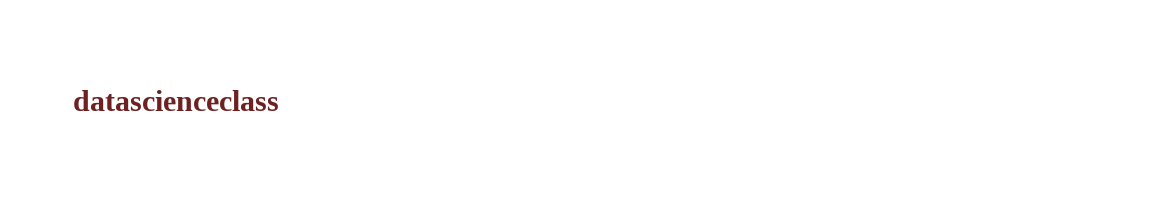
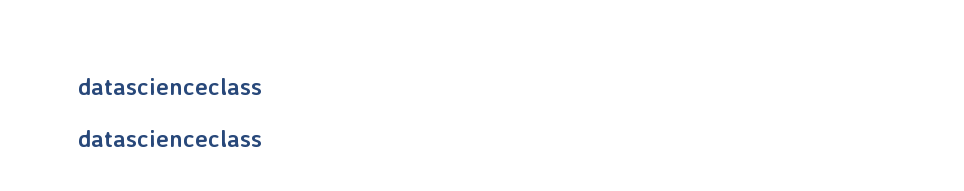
[73,90,279,111] datascienceclass -> [78,78,262,95] [78,130,262,147] datascienceclass // datascienceclass

